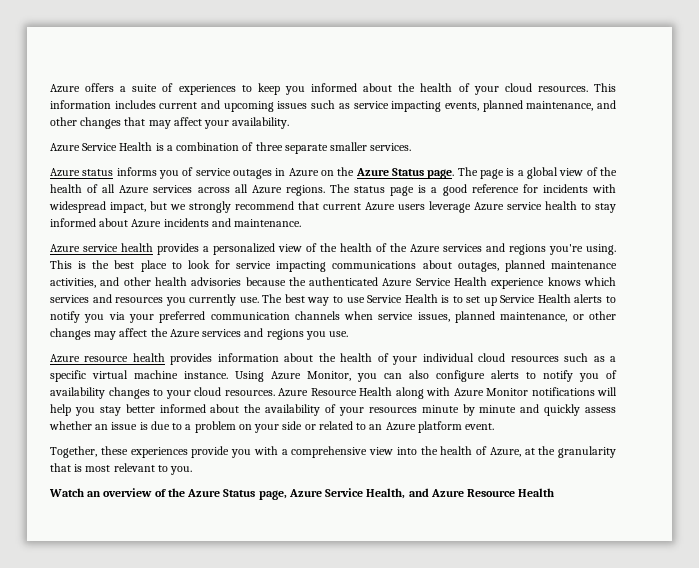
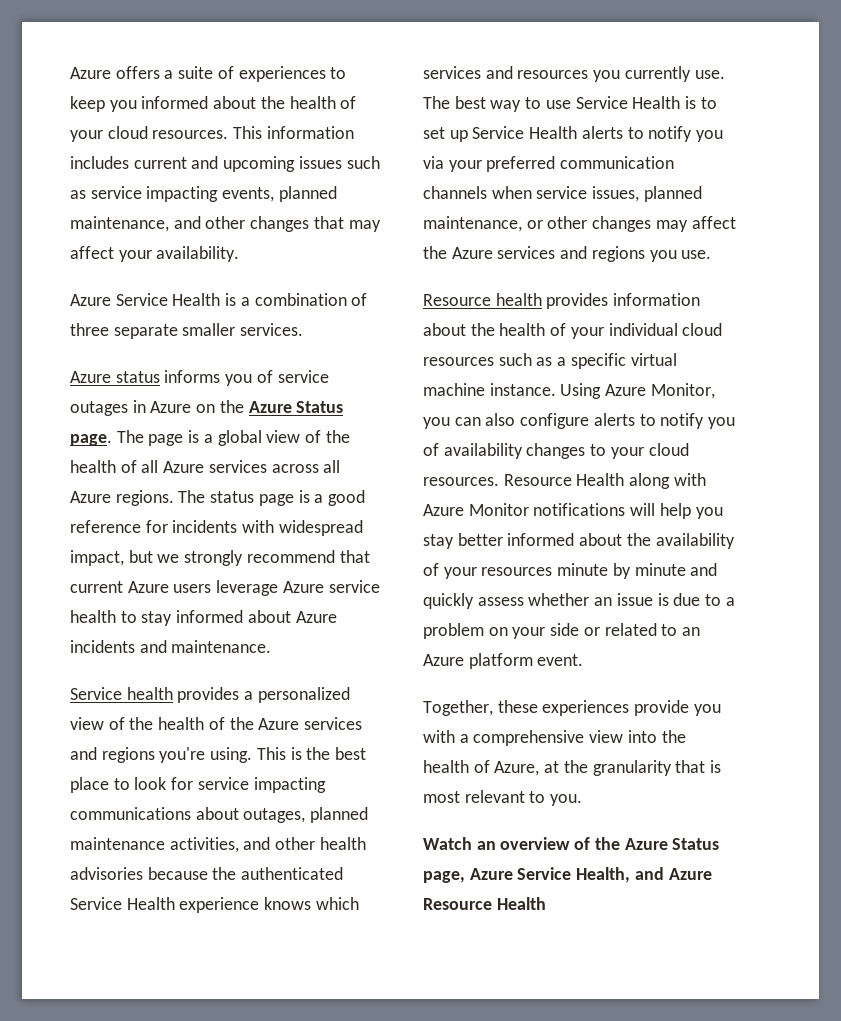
[50,244,118,253] Azure service -> [70,687,122,700] Service
[382,278,413,287] Azure -> (344, 873) none
[50,354,129,363] Azure resource -> [423,294,491,306] Resource
[278,388,308,397] Azure -> (499, 481) none

